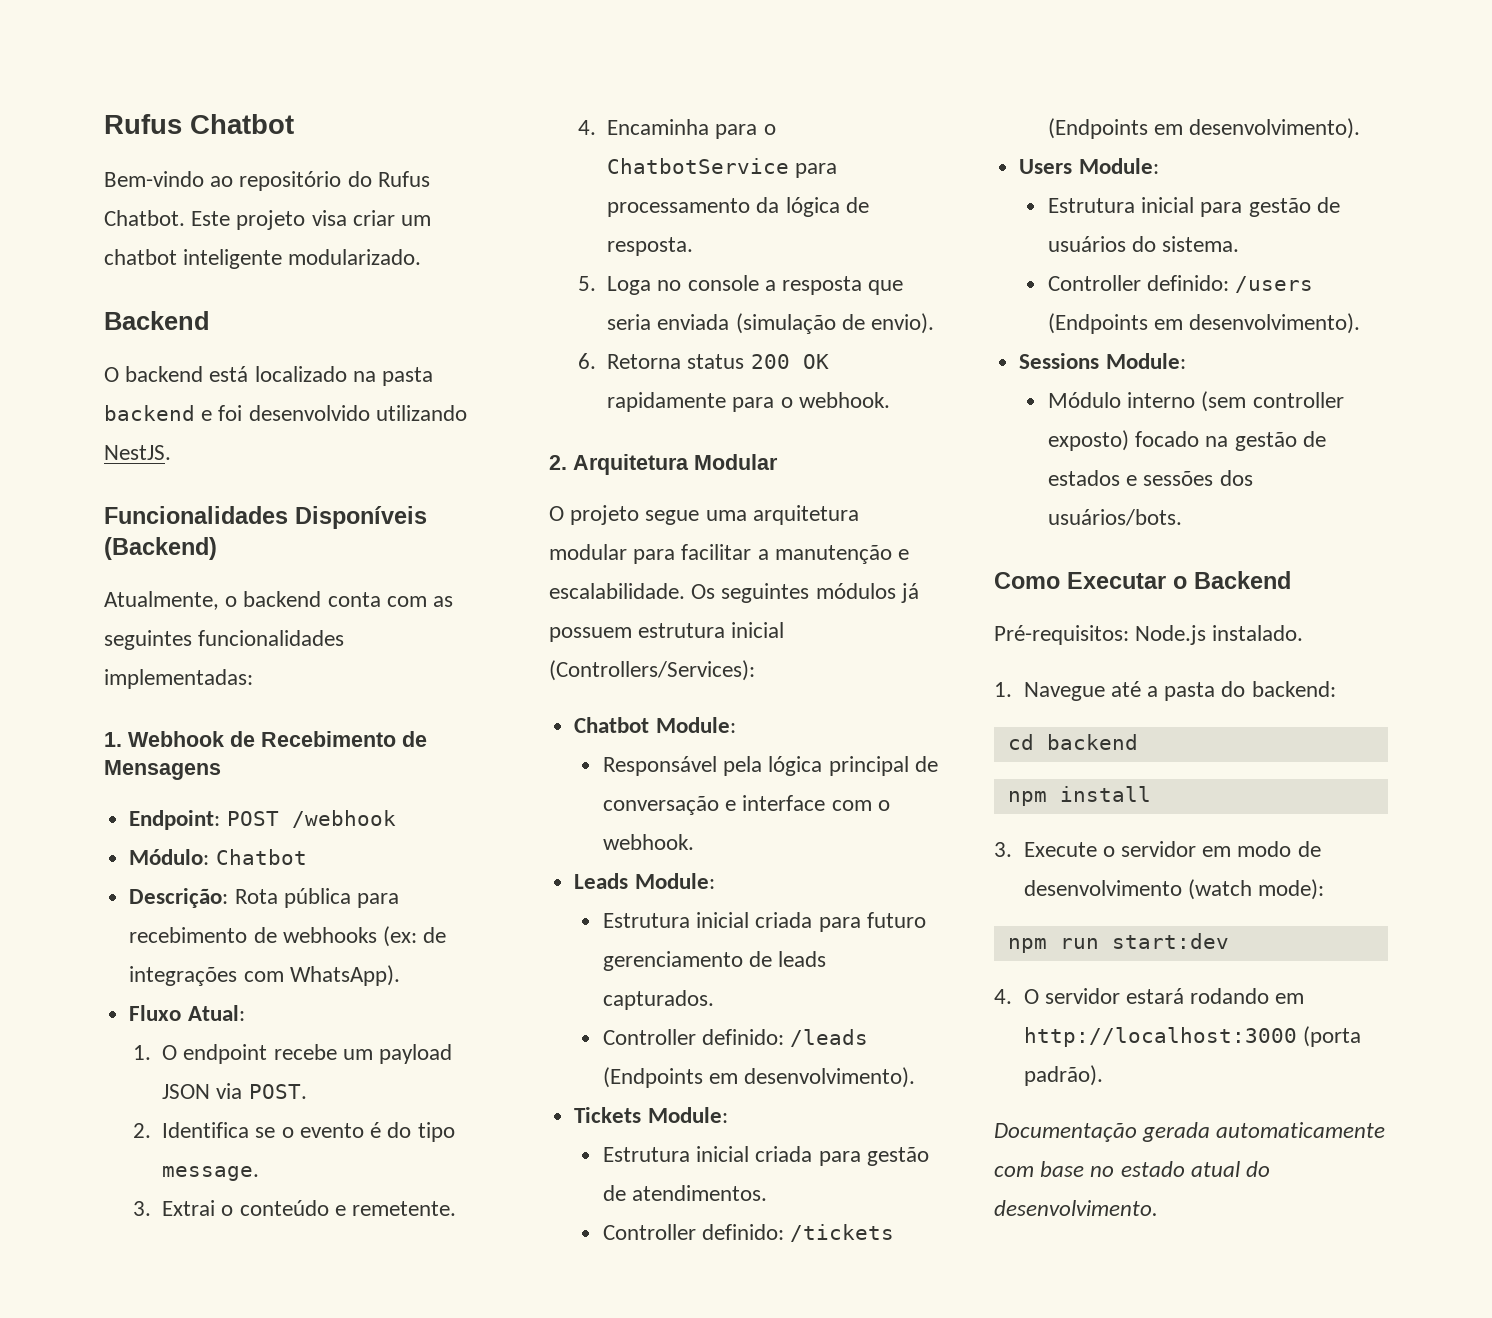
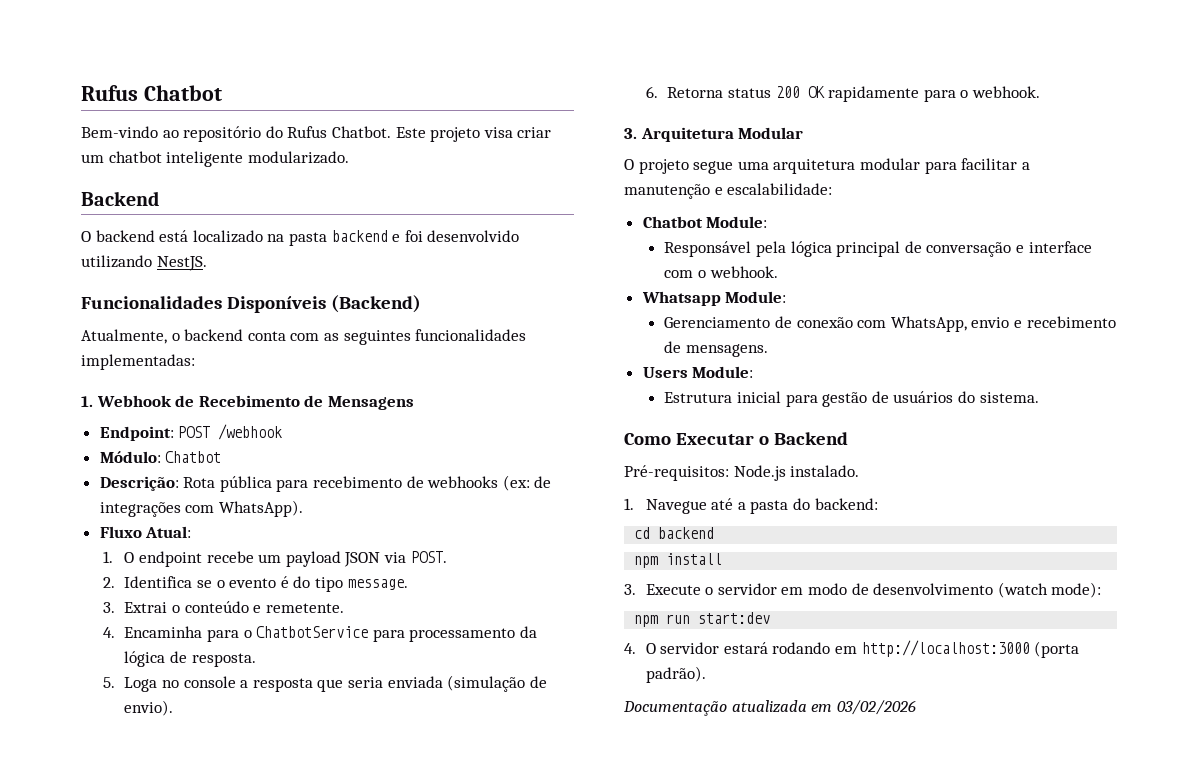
[549,455,567,470] 2. -> [624,128,637,139] 3.
[549,583,919,603] [549,622,785,642] [549,660,755,681] escalabilidade. Os seguintes módulos já possuem estrutura inicial (Controllers/Services): -> [727,183,833,195] escalabilidade:
[574,873,715,889] [603,912,926,932] [603,951,827,971] [603,990,715,1010] [603,1029,869,1047] [603,1067,916,1088] [574,1107,728,1123] [603,1146,929,1166] [603,1185,768,1201] [603,1224,895,1242] [1048,118,1361,139] Leads Module: // Estrutura inicial criada para futuro gerenciamento de leads capturados. // Controller definido: /leads (Endpoints em desenvolvimento). // Tickets Module: // Estrutura inicial criada para gestão de atendimentos. // Controller definido: /tickets (Endpoints em desenvolvimento). -> [641,291,787,306] [664,316,1116,332] [664,341,768,357] Whatsapp Module: // Gerenciamento de conexão com WhatsApp, envio e recebimento de mensagens.
[1048,275,1314,293] [1048,313,1361,334] [1019,353,1186,369] [1048,391,1344,412] [1048,430,1326,451] [1048,470,1253,486] [1048,509,1183,526] // Controller definido: /users (Endpoints em desenvolvimento). // Sessions Module: // Módulo interno (sem controller exposto) focado na gestão de estados e sessões dos usuários/bots. -> (1039, 397) none
[1142,1122,1386,1142] [994,1161,1271,1177] [994,1200,1158,1216] gerada automaticamente com base no estado atual do desenvolvimento. -> [731,700,916,715] atualizada em 03/02/2026

